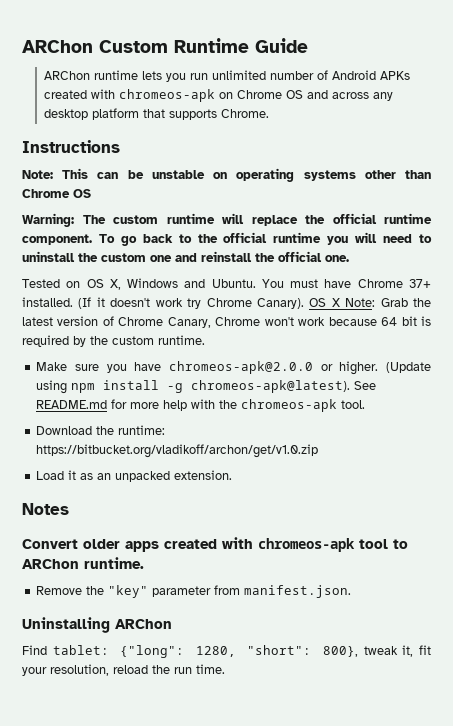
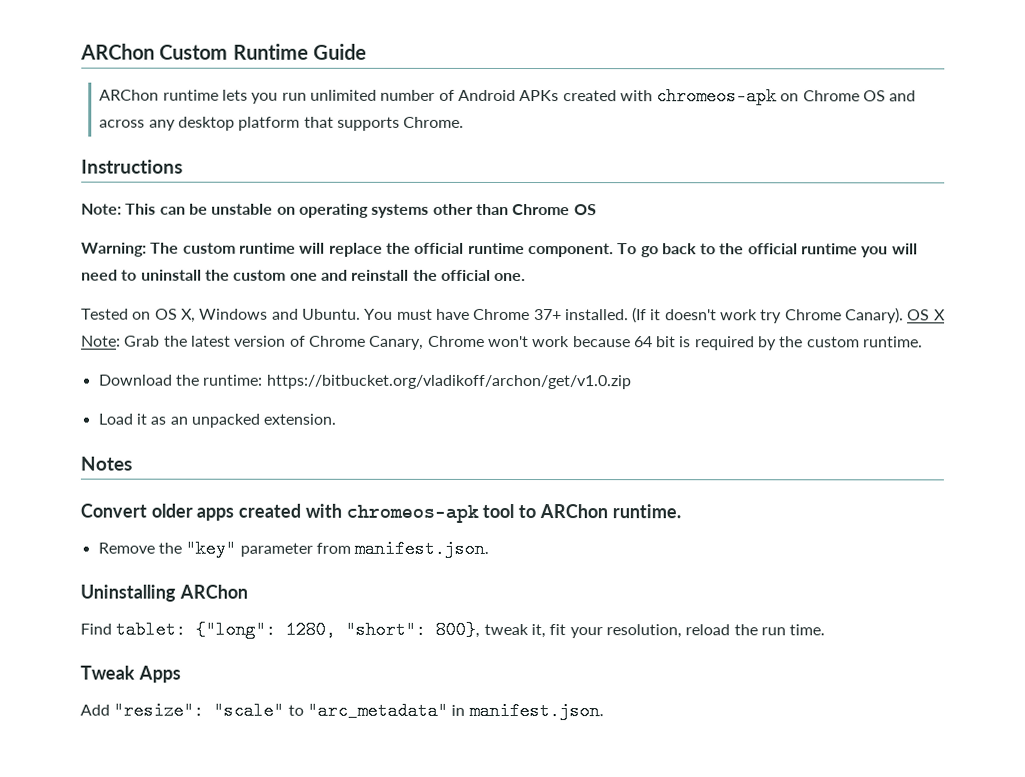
[36,361,431,375] [36,380,377,394] [36,399,366,412] // Make sure you have chromeos-apk@2.0.0 or higher. (Update using npm install -g chromeos-apk@latest). See README.md for more help with the chromeos-apk tool. -> (924, 342) none
(225, 669) none -> [80,665,181,683] [80,701,604,721] // Tweak Apps // Add "resize": "scale" to "arc_metadata" in manifest.json.

